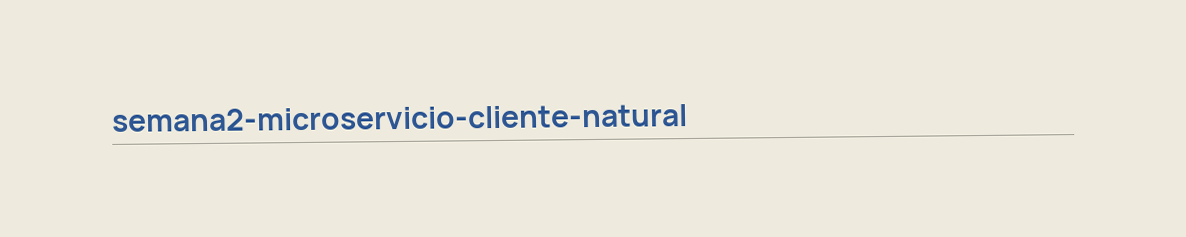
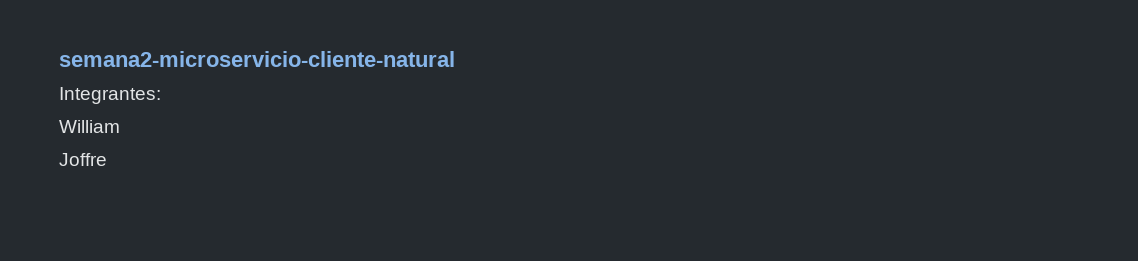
(688, 118) none -> [59,87,161,104] [59,120,120,133] [59,153,107,166] // Integrantes: // William // Joffre

